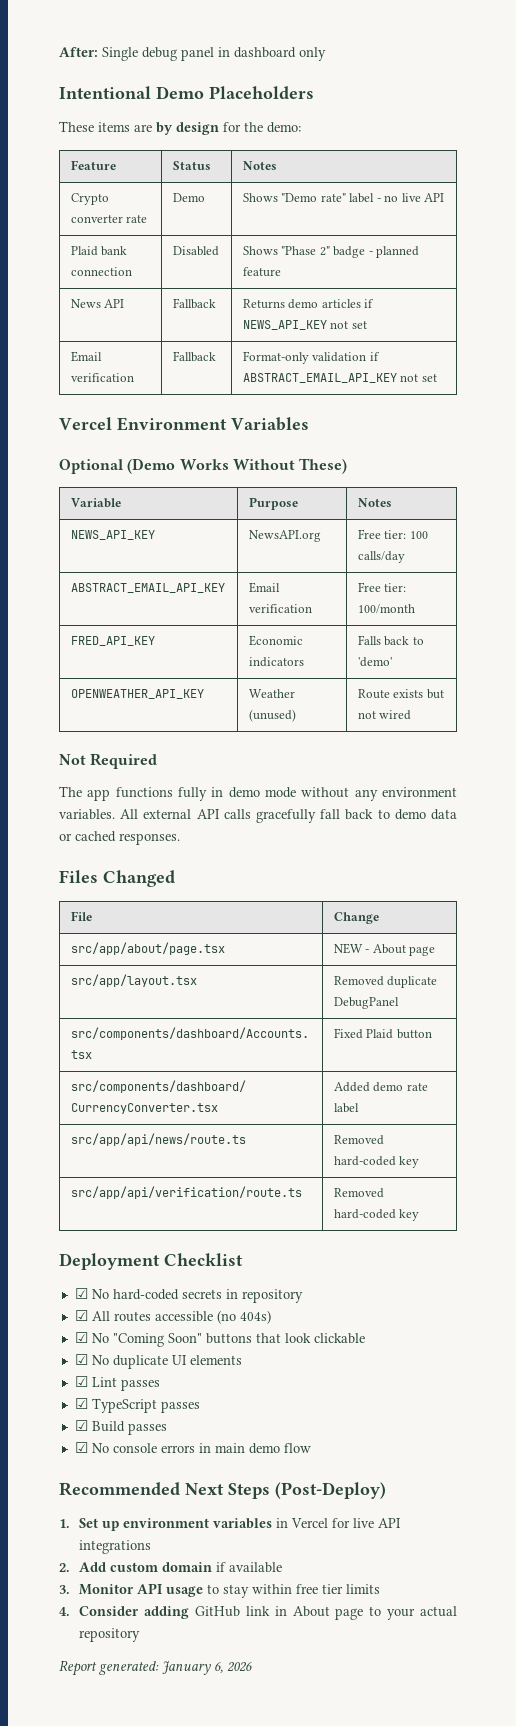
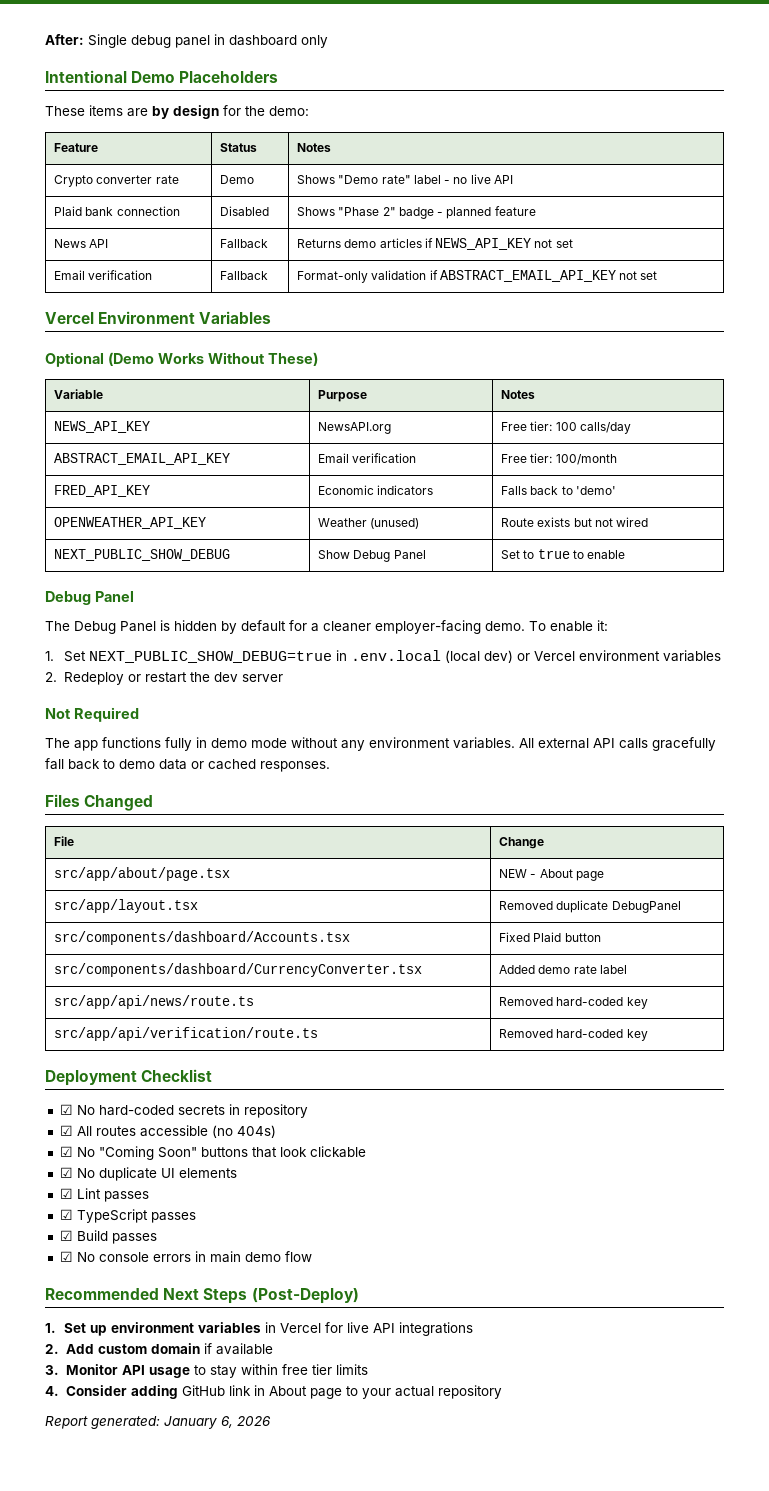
(412, 715) none -> [54,549,231,561] [318,550,426,562] [501,549,626,559] [45,591,134,605] [45,620,608,634] [45,650,722,663] [45,672,284,685] // NEXT_PUBLIC_SHOW_DEBUG | Show Debug Panel | Set to true to enable // Debug Panel // The Debug Panel is hidden by default for a cleaner employer-facing demo. To enable it: // 1. Set NEXT_PUBLIC_SHOW_DEBUG=true in .env.local (local dev) or Vercel environment variables // 2. Redeploy or restart the dev server

